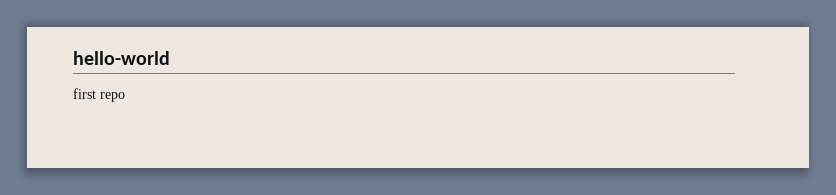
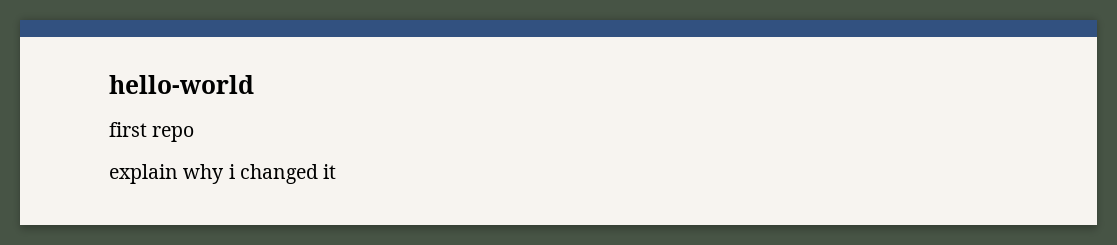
(125, 97) none -> [109,164,337,184] // explain why i changed it

